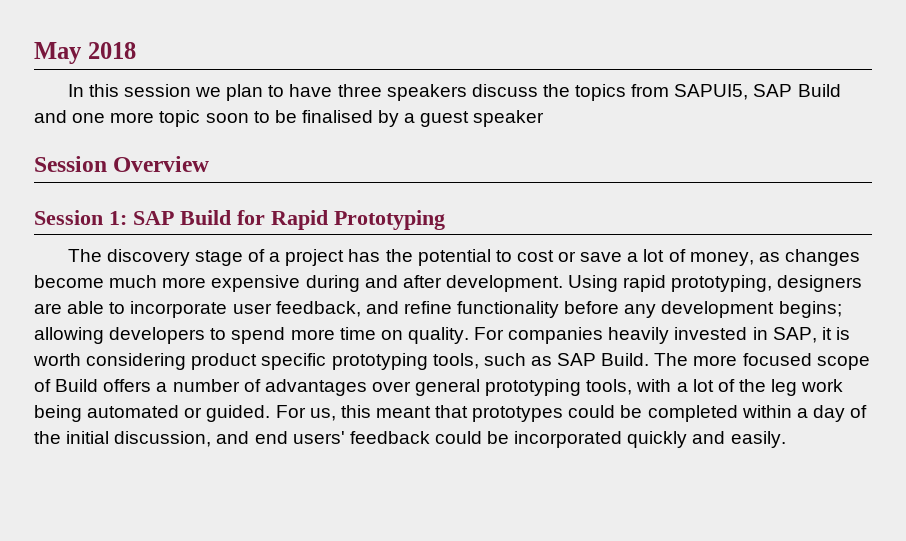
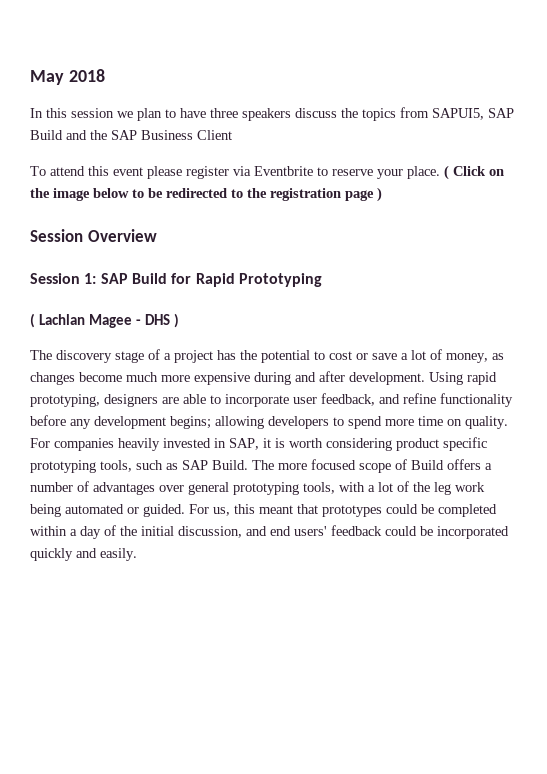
[72,110,545,127] one more topic soon to be finalised by a guest speaker -> [90,130,232,140] [30,165,504,180] [30,187,382,202] the SAP Business Client // To attend this event please register via Eventbrite to reserve your place. ( Click on the image below to be redirected to the registration page )
(445, 220) none -> [30,313,180,328] // ( Lachlan Magee - DHS )

